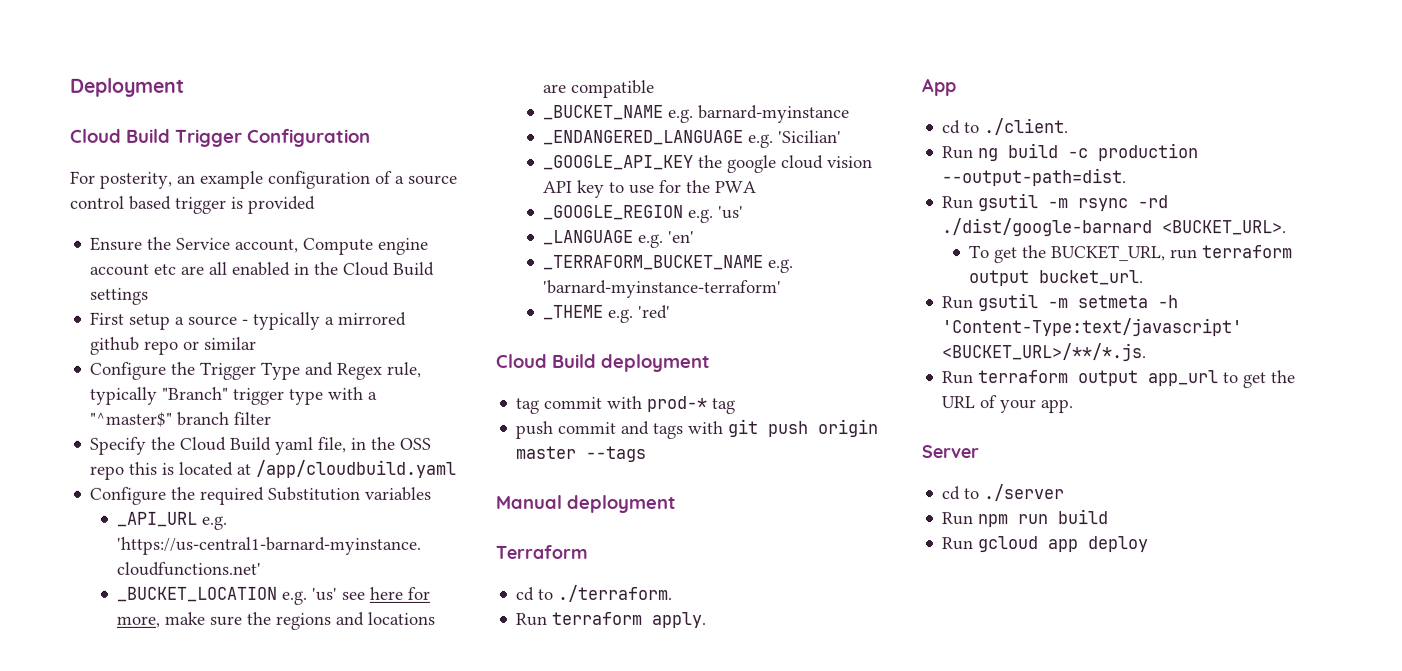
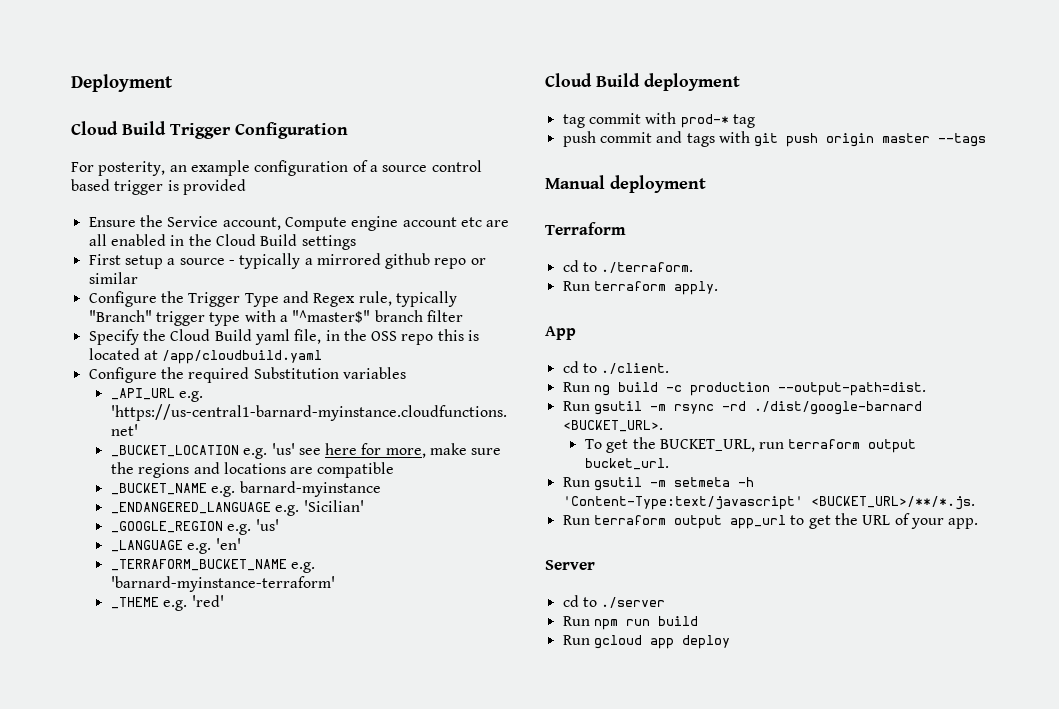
[543,154,874,174] [543,179,758,198] // _GOOGLE_API_KEY the google cloud vision API key to use for the PWA -> (364, 506) none

